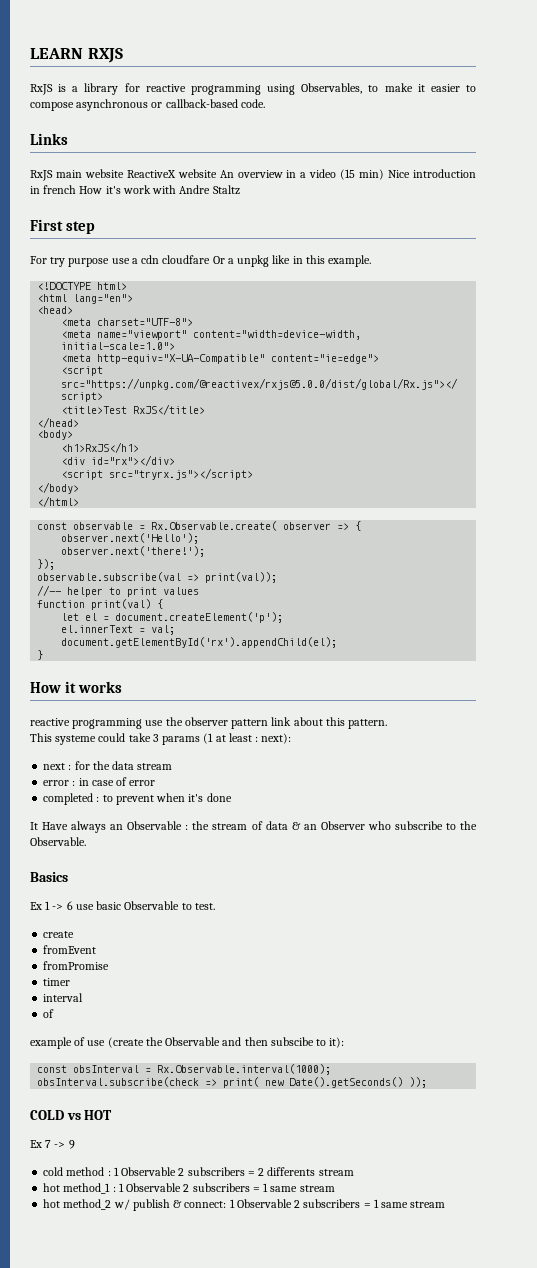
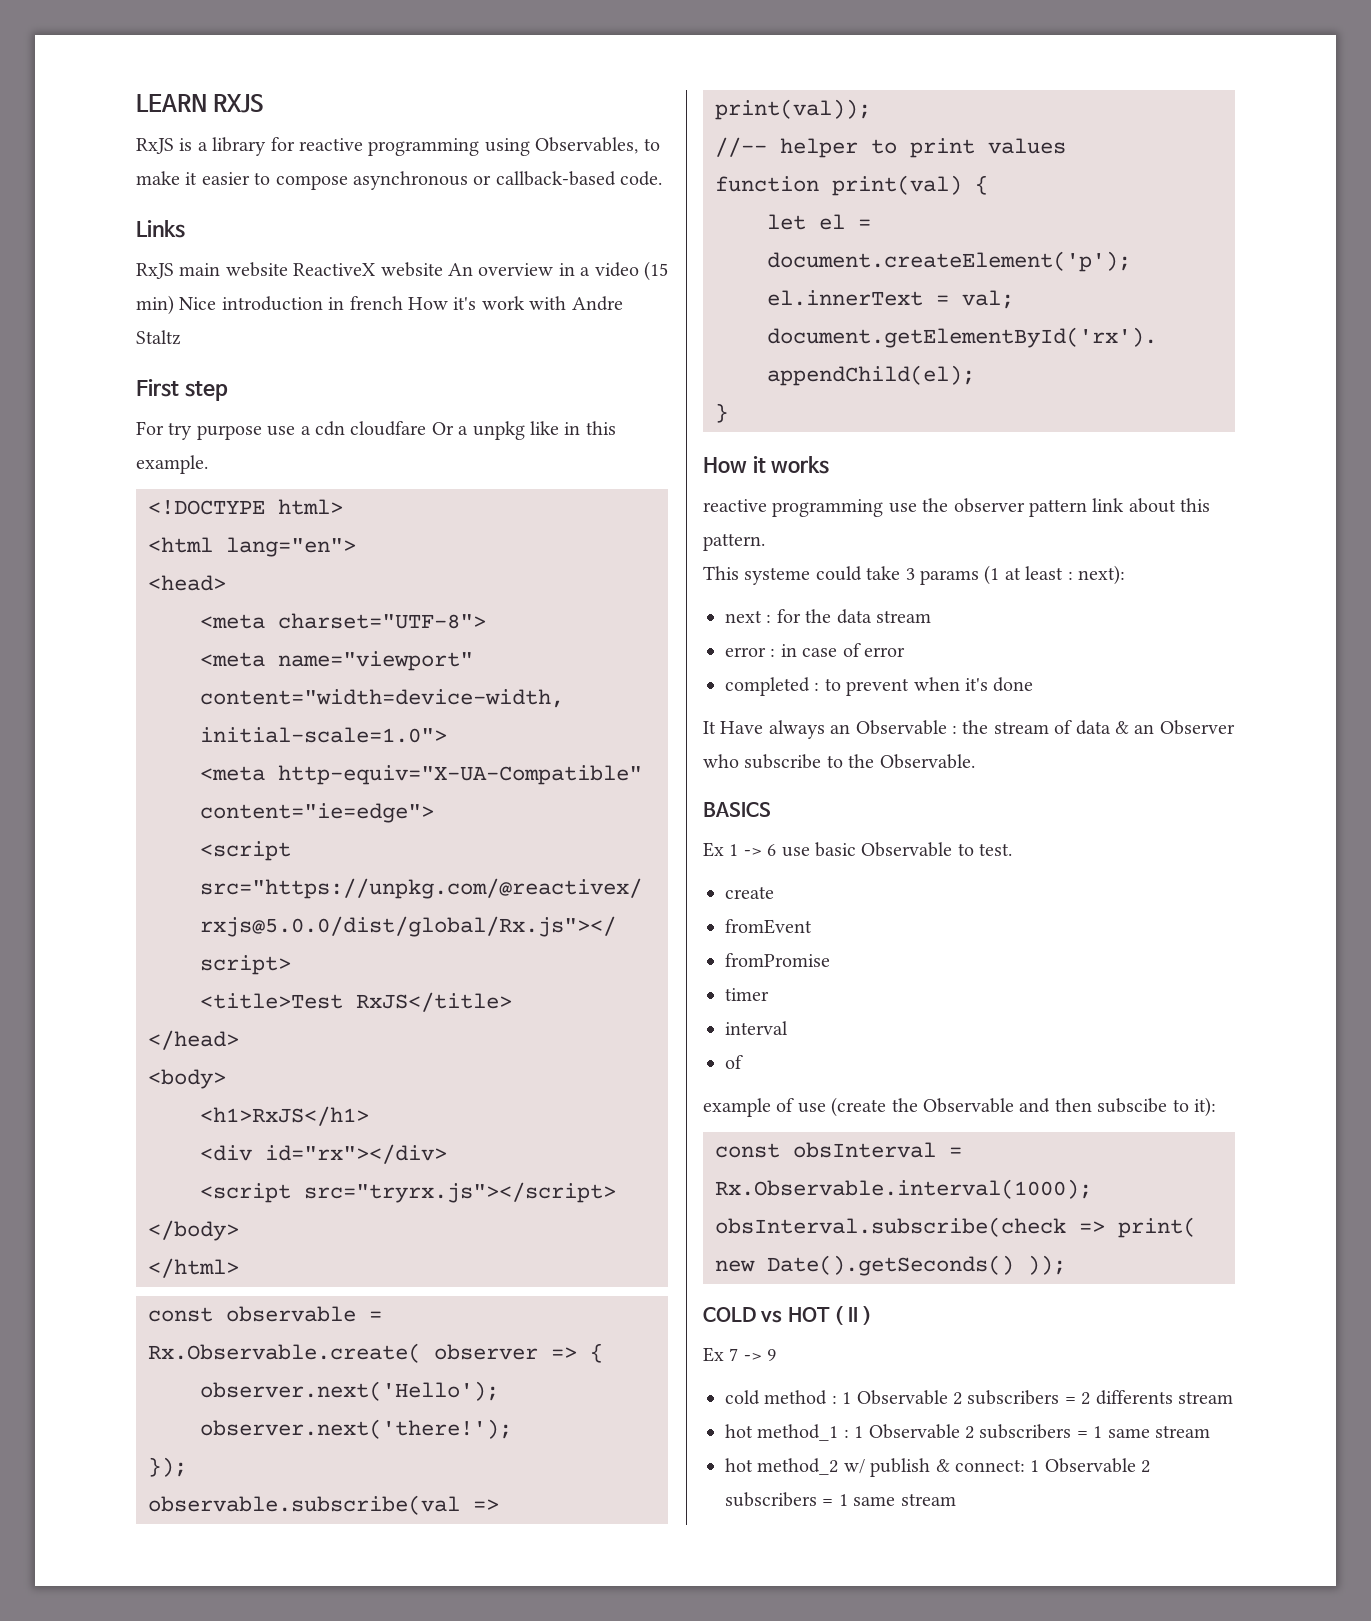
[30,872,68,882] Basics -> [703,802,771,817] BASICS
(113, 1115) none -> [833,1306,873,1325] ( II )

